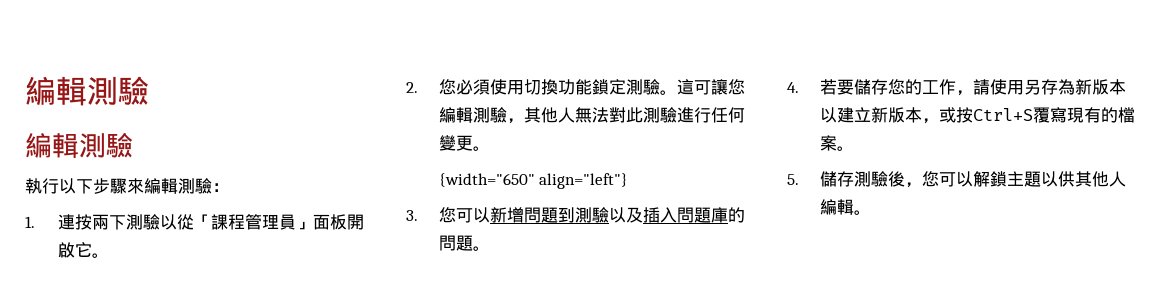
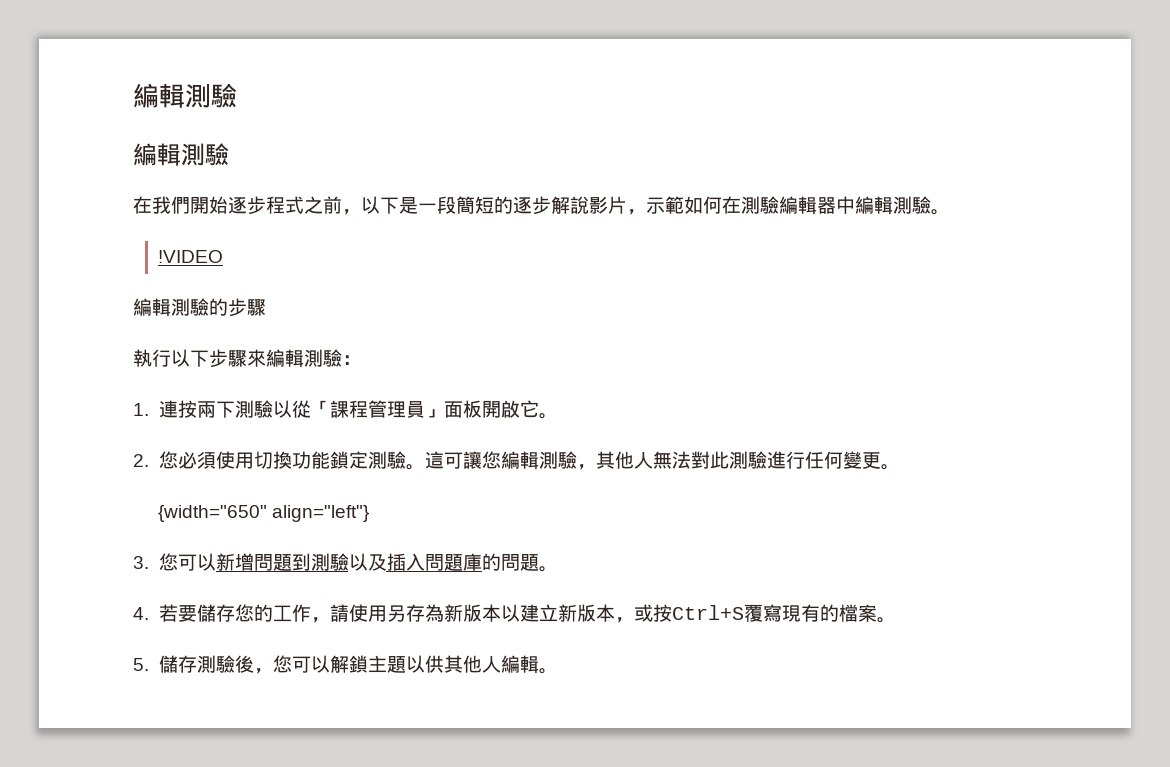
(133, 145) none -> [133,196,950,215] [158,250,224,263] [133,298,266,317] // 在我們開始逐步程式之前，以下是一段簡短的逐步解說影片，示範如何在測驗編輯器中編輯測驗。 // !VIDEO // 編輯測驗的步驟

